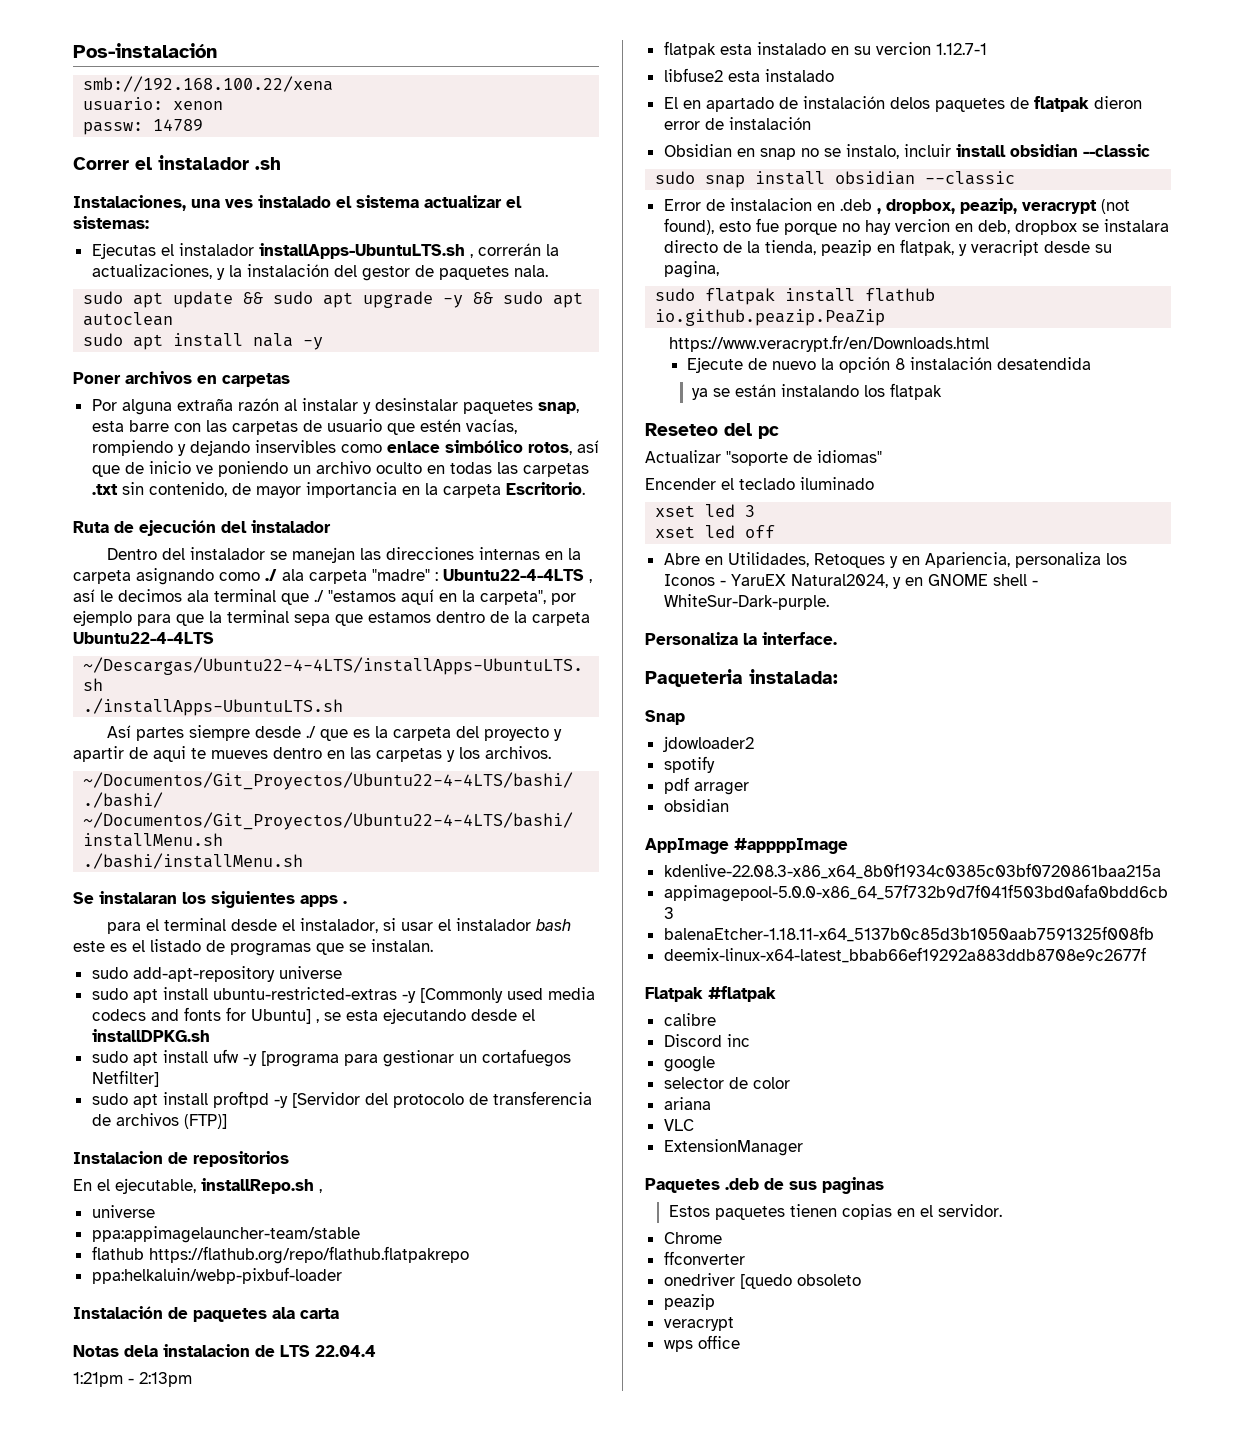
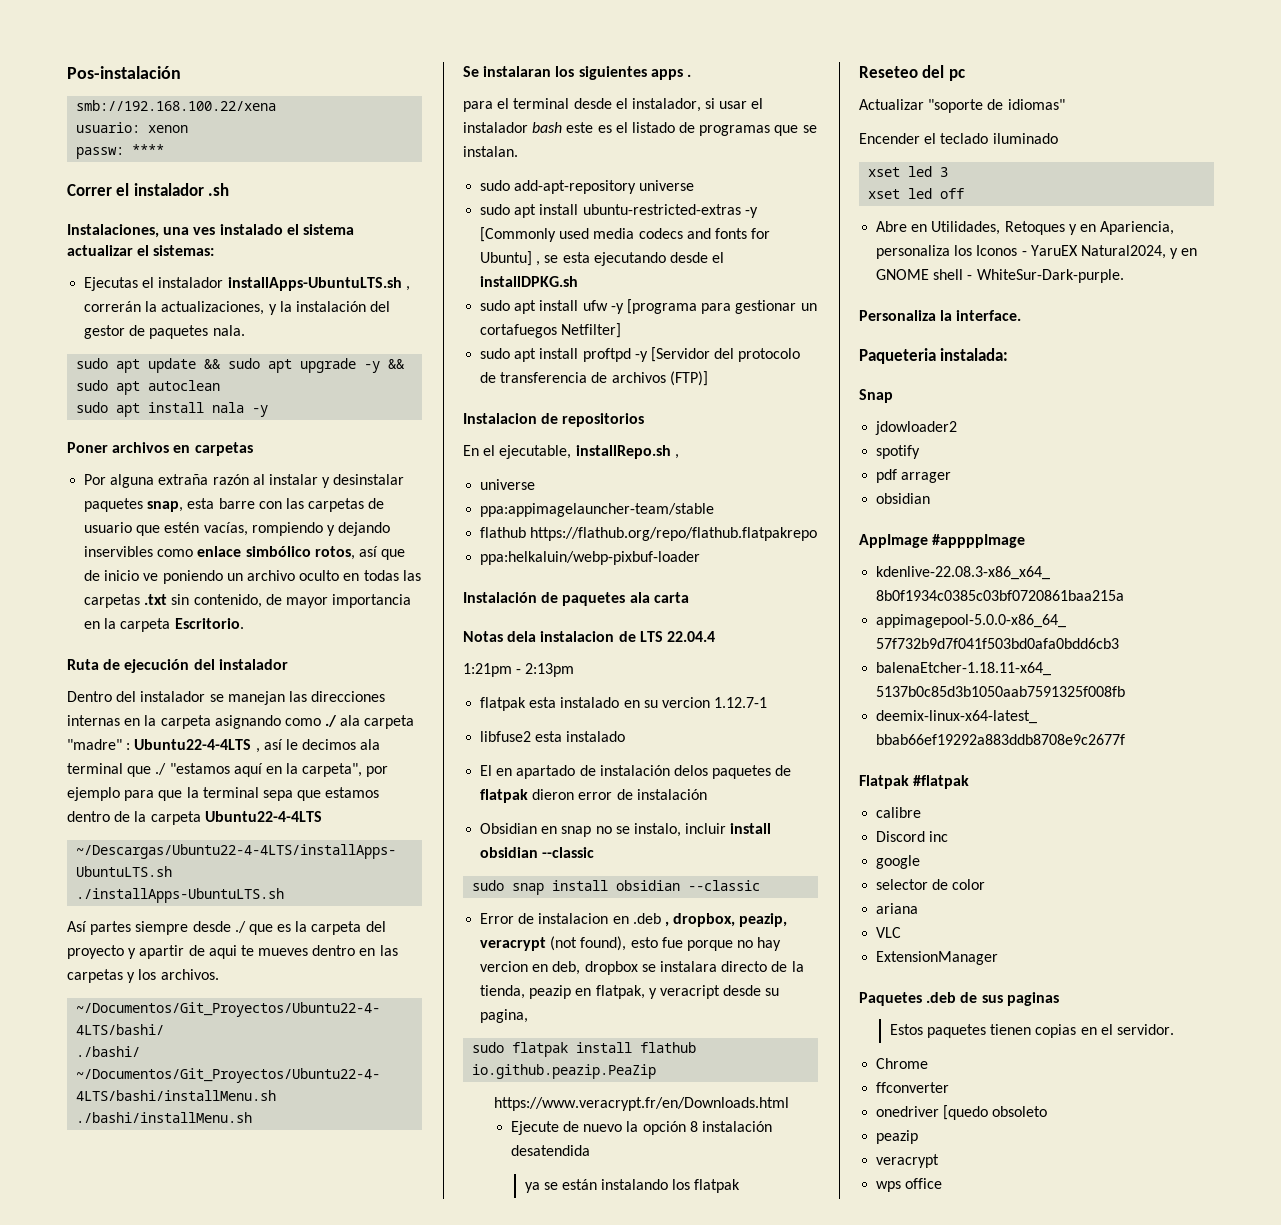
[153,119,204,131] 14789 -> [132,144,165,155] ****

